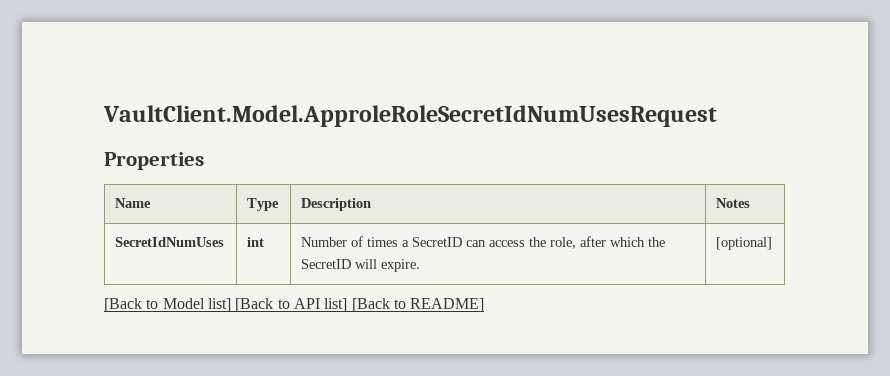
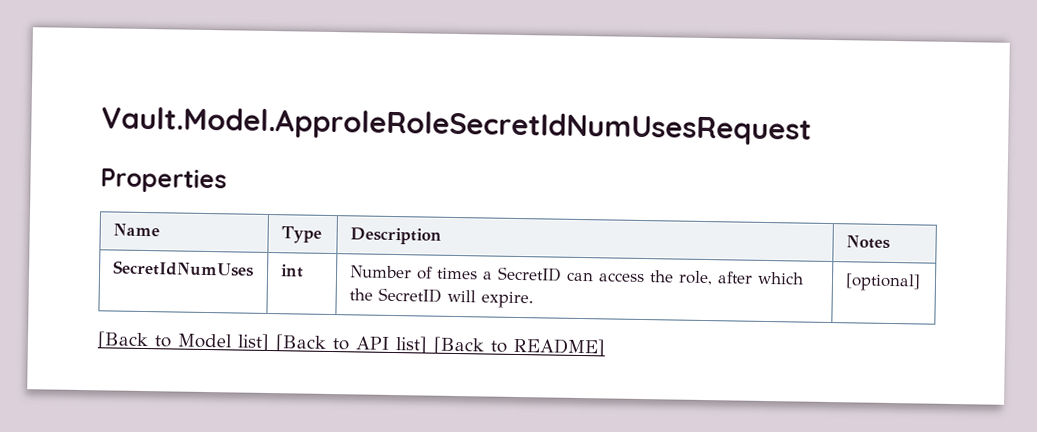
[103,105,717,127] VaultClient.Model.ApproleRoleSecretIdNumUsesRequest -> [101,106,812,146] Vault.Model.ApproleRoleSecretIdNumUsesRequest

